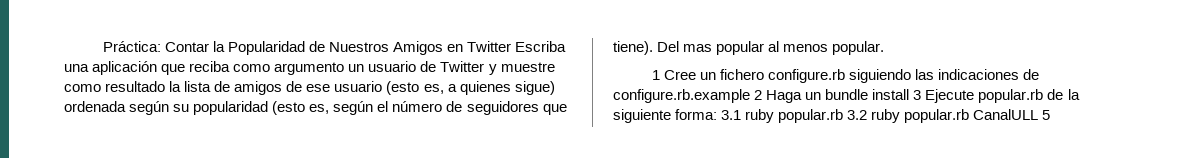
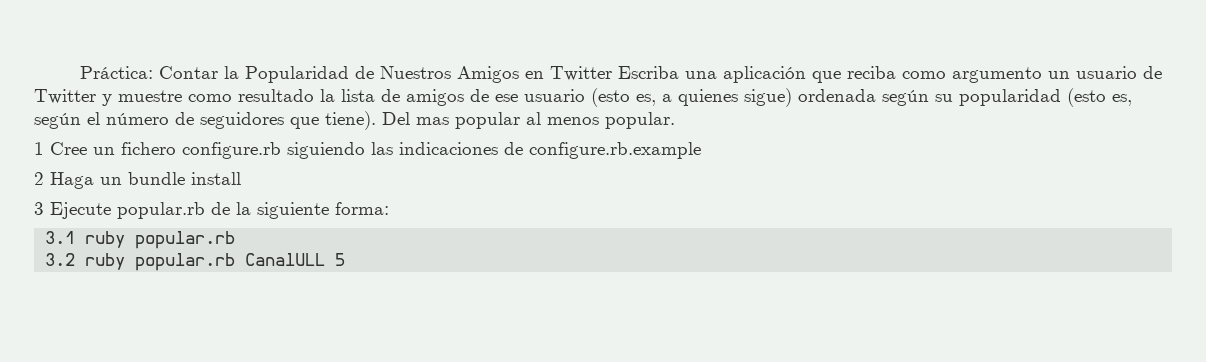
(750, 96) none -> (701, 150) //
(910, 94) none -> (241, 178) //
(718, 114) none -> (389, 208) //
(844, 116) none -> (236, 240) //

